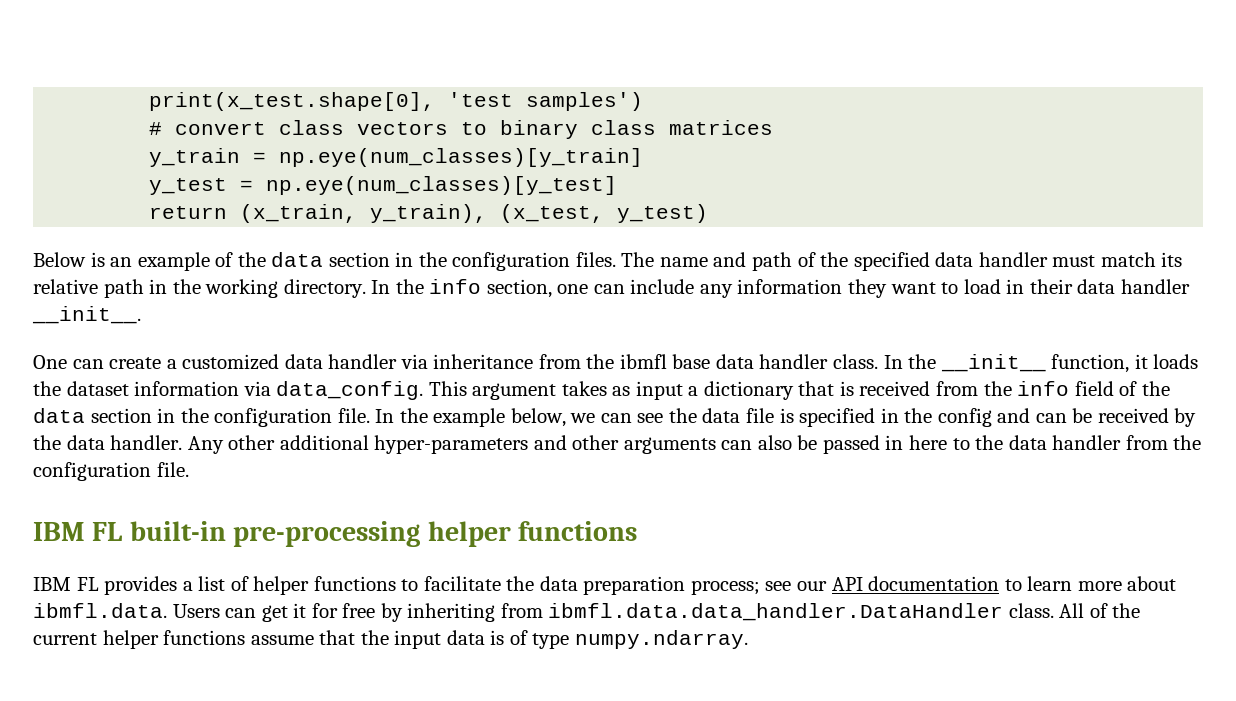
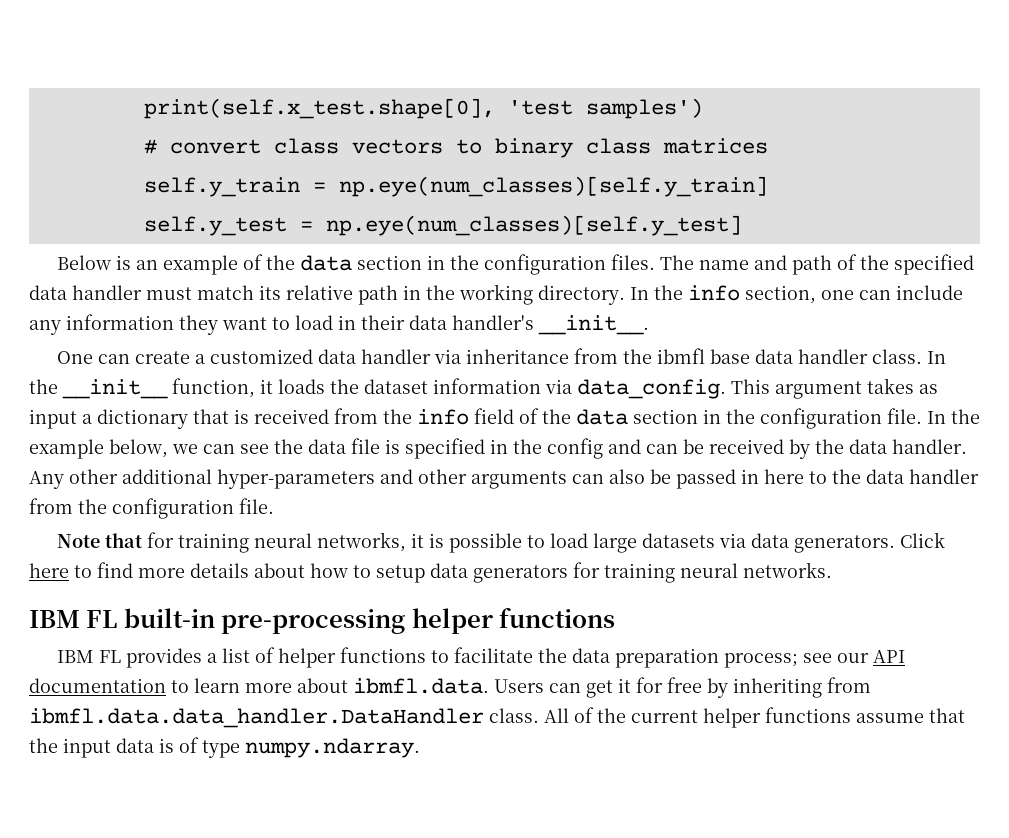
[149,92,436,111] print(x_test.shape[0], -> [143,98,495,119] print(self.x_test.shape[0],
[149,148,644,167] [149,176,618,195] [149,204,709,223] y_train = np.eye(num_classes)[y_train] // y_test = np.eye(num_classes)[y_test] // return (x_train, y_train), (x_test, y_test) -> [143,176,768,197] [143,215,742,236] self.y_train = np.eye(num_classes)[self.y_train] // self.y_test = np.eye(num_classes)[self.y_test]
[1120,279,1190,294] handler -> [452,315,534,330] handler's
(189, 469) none -> [57,532,946,553] [29,562,832,583] // Note that for training neural networks, it is possible to load large datasets via data generators. Click here to find more details about how to setup data generators for training neural networks.

